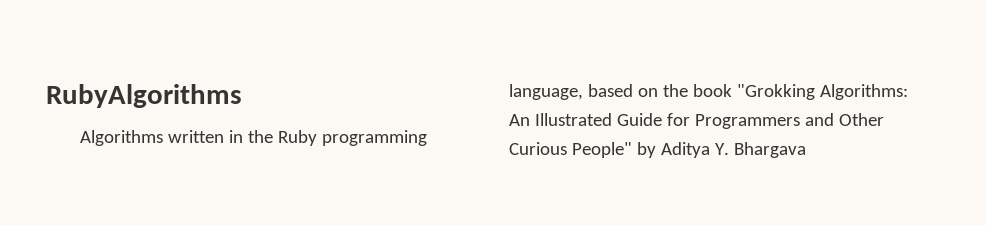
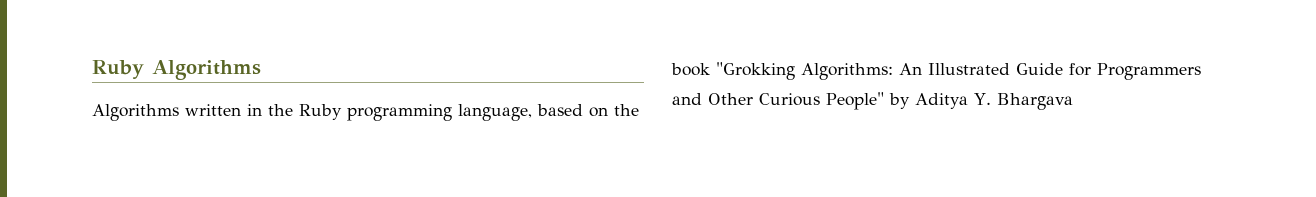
[46,84,242,108] RubyAlgorithms -> [92,60,261,80] Ruby Algorithms

